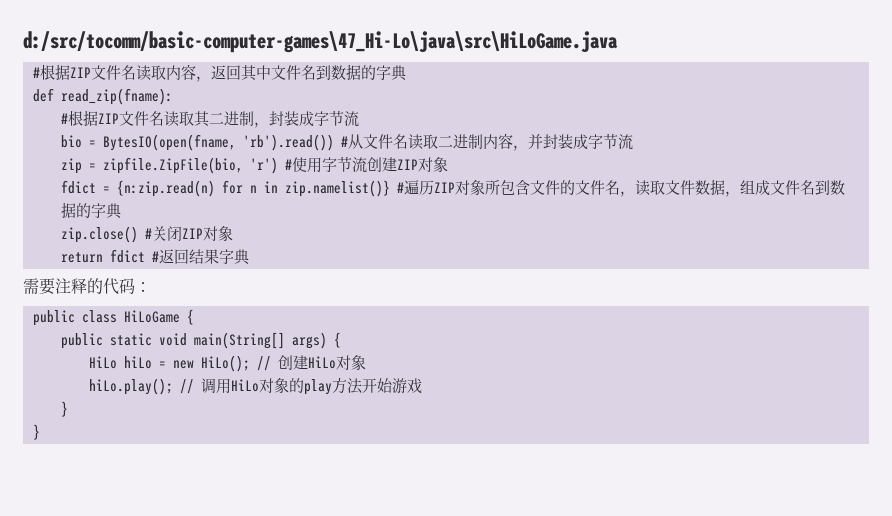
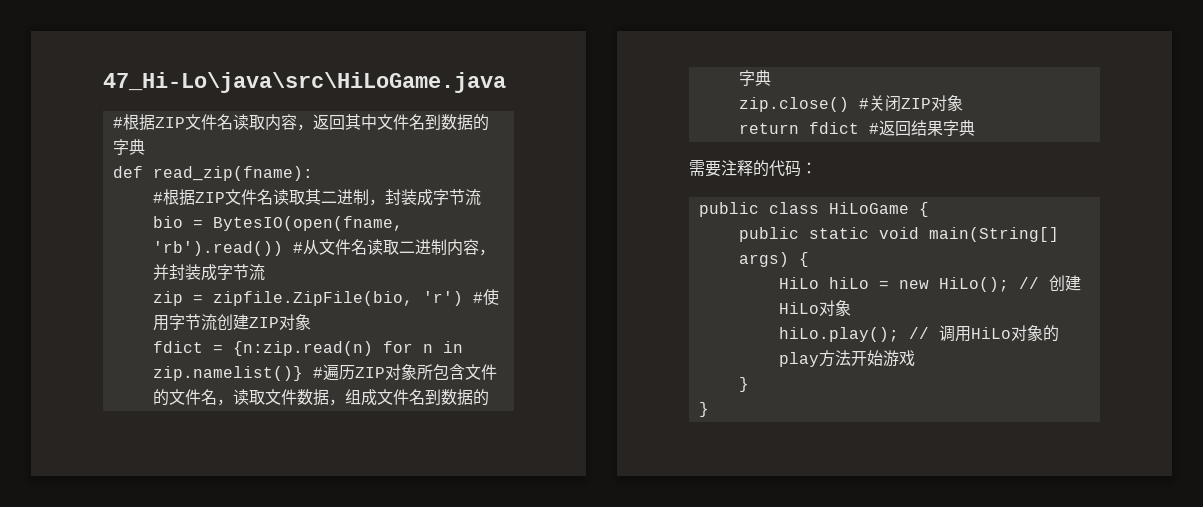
[23,31,618,53] d:/src/tocomm/basic-computer-games\47_Hi-Lo\java\src\HiLoGame.java -> [103,72,506,93] 47_Hi-Lo\java\src\HiLoGame.java

